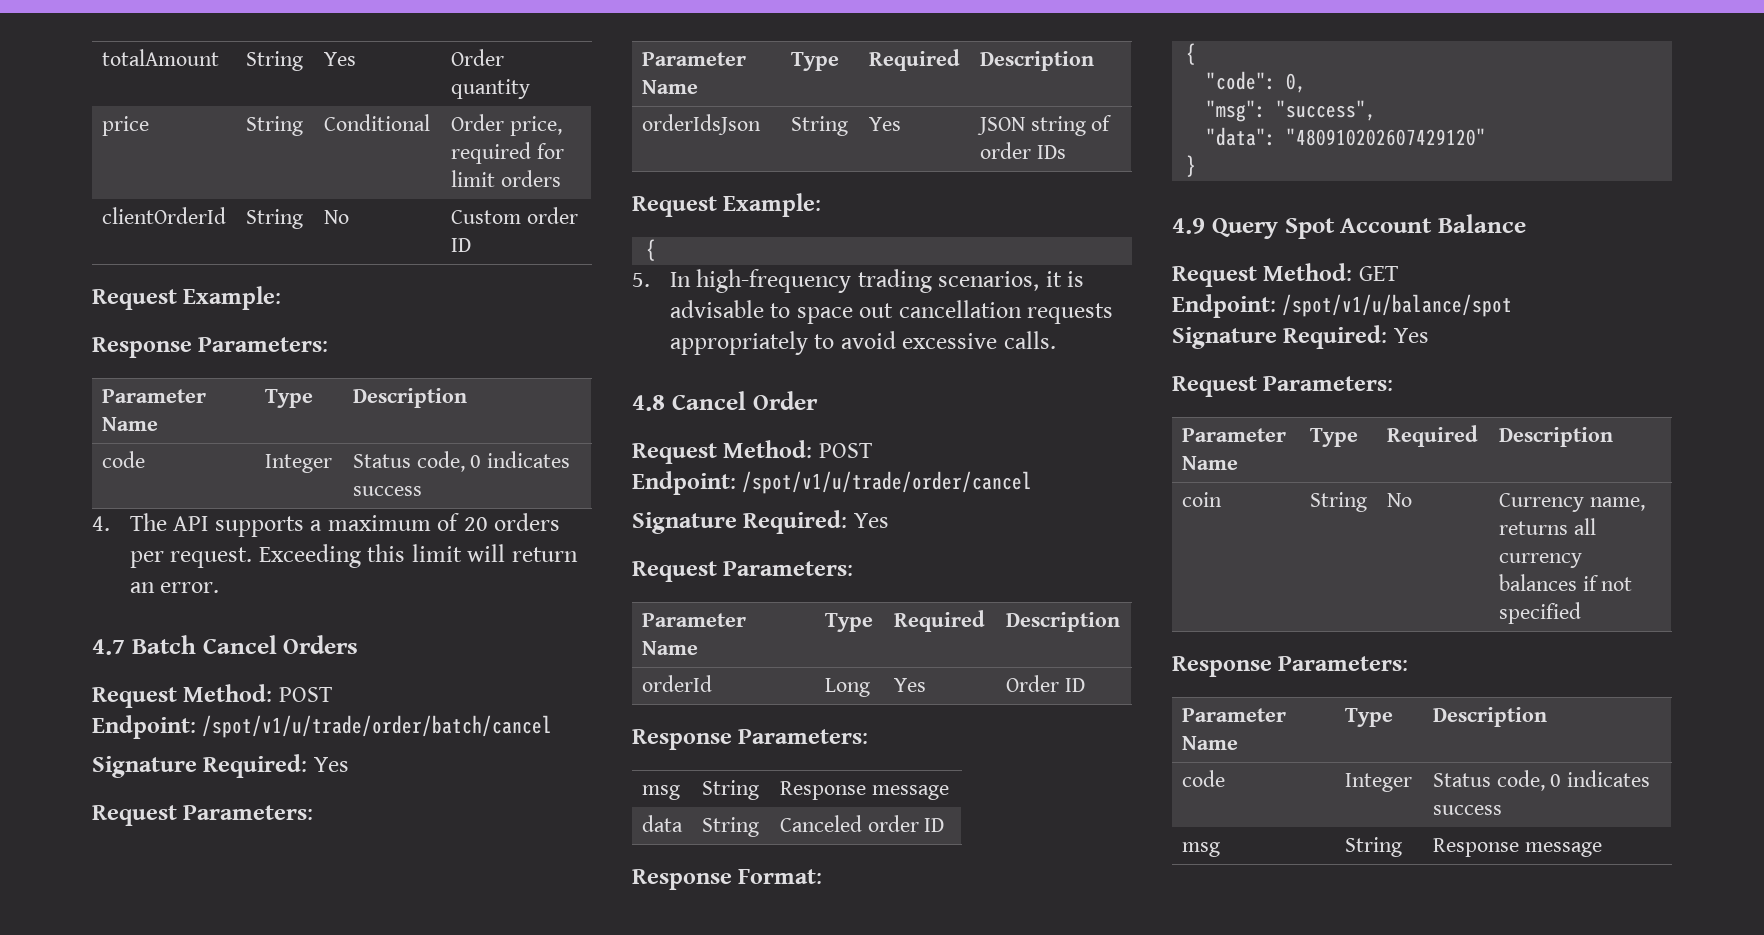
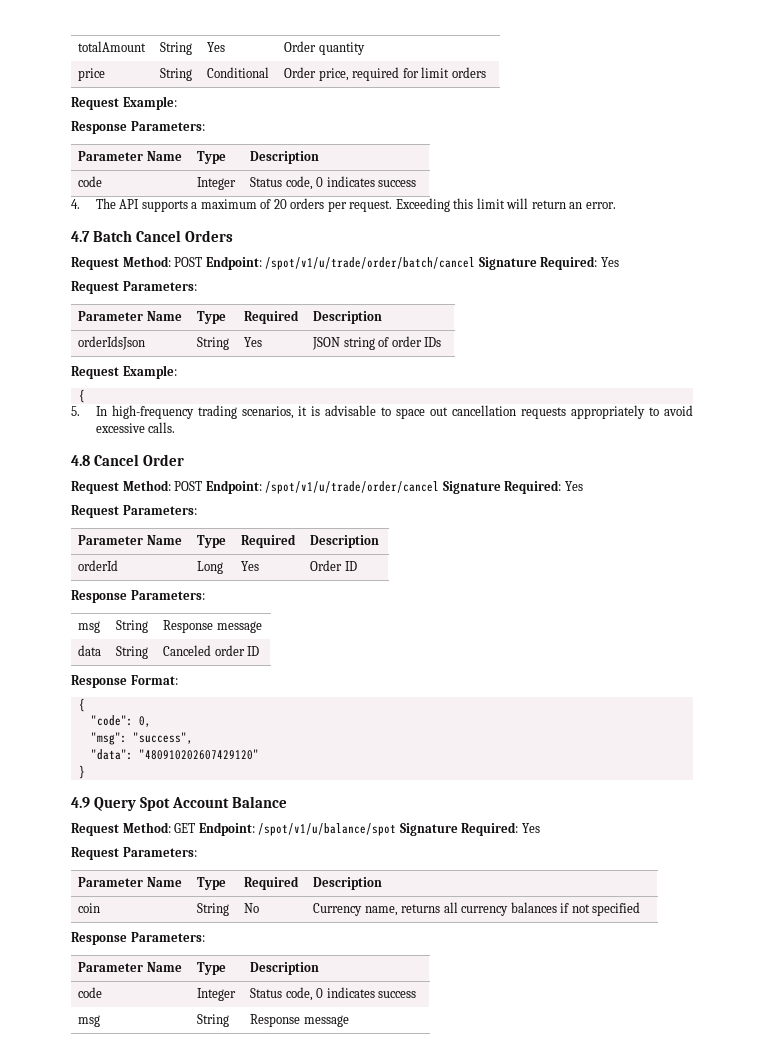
[101,207,226,224] [245,209,303,229] [323,210,349,224] [450,207,578,224] [450,238,471,252] // clientOrderId | String | No | Custom order ID -> (486, 72) none
(332, 694) // -> (203, 262) none
(553, 726) // -> (476, 263) none
(872, 450) // -> (203, 486) none
(1033, 482) // -> (440, 487) none
(1398, 273) // -> (196, 828) none
(1513, 305) // -> (397, 829) none

